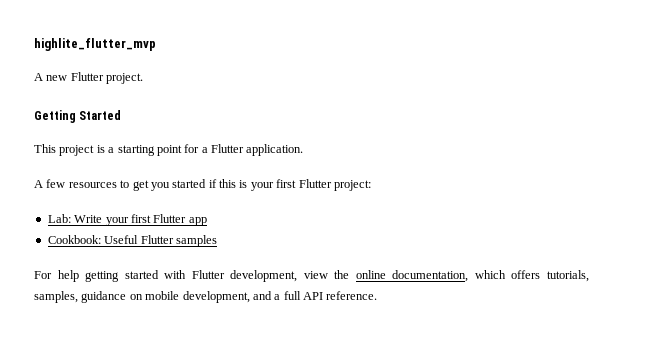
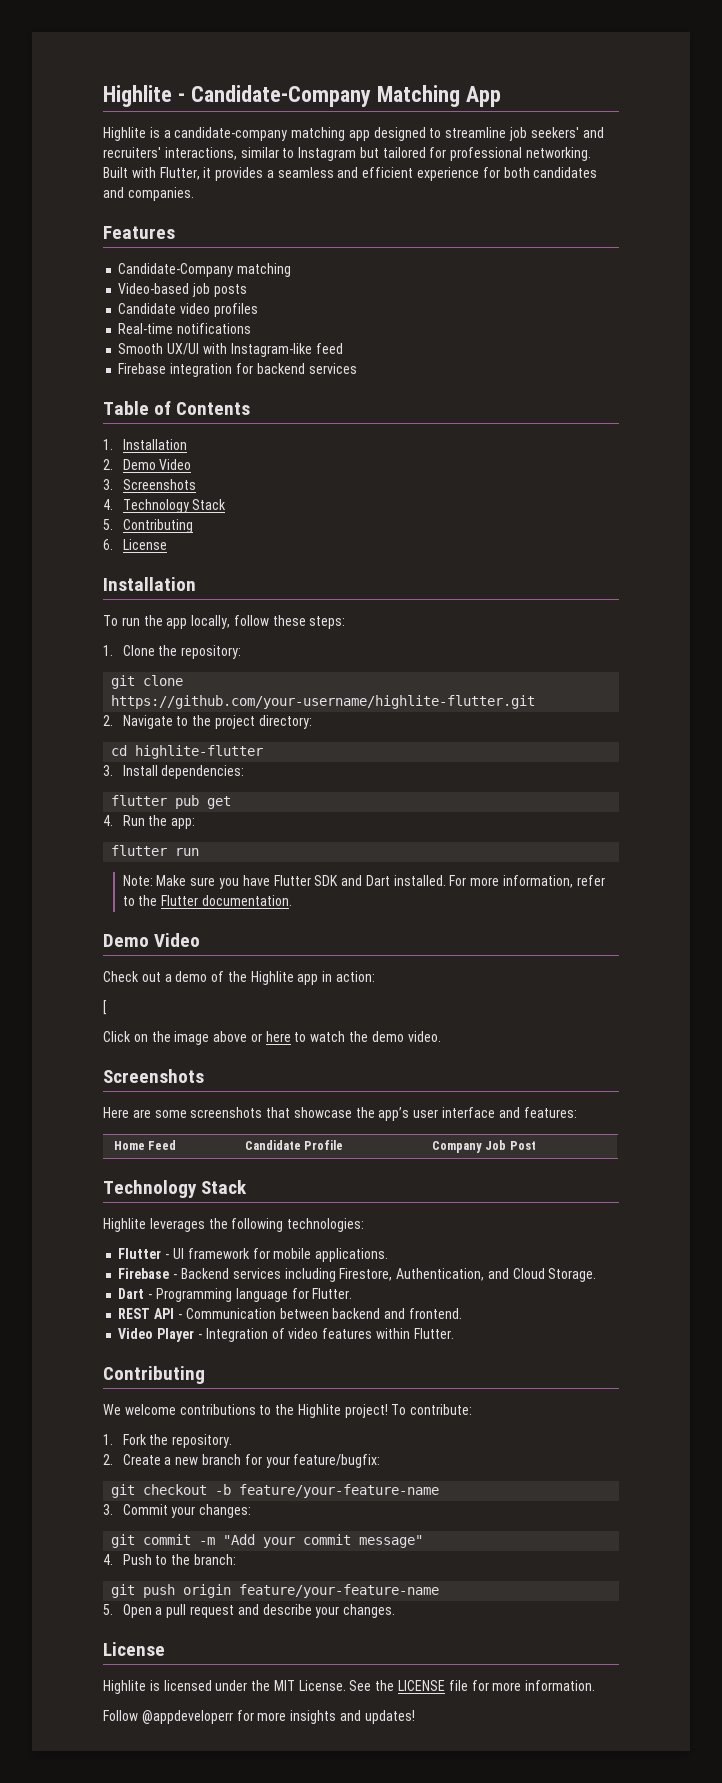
[34,38,156,51] [34,72,144,84] [34,110,122,123] [34,144,304,156] [34,179,371,191] [47,214,207,226] [47,235,217,247] [34,270,590,282] [34,291,378,303] highlite_flutter_mvp // A new Flutter project. // Getting Started // This project is a starting point for a Flutter application. // A few resources to get you started if this is your first Flutter project: // Lab: Write your first Flutter app // Cookbook: Useful Flutter samples // For help getting started with Flutter development, view the online documentation, which offers tutorials, samples, guidance on mobile development, and a full API reference. -> [103,85,501,107] [103,127,604,141] [103,147,592,161] [103,167,598,181] [103,187,194,201] [103,226,175,239] [118,263,292,277] [118,283,247,297] [118,303,258,317] [118,323,252,334] [118,343,343,357] [118,363,357,377] [103,401,251,415] [103,439,187,450] [103,459,192,470] [103,479,196,490] [103,499,227,513] [103,519,193,533] [103,539,167,550] [103,577,196,591] [103,615,346,629] [103,645,242,659] [111,675,184,689] [111,695,536,709] [103,715,312,729] [111,745,264,759] [103,765,245,779] [111,795,232,809] [103,815,196,829] [111,845,200,856] [122,875,605,889] [122,895,292,906] [103,933,201,947] [103,971,376,985] [103,1000,107,1015] [103,1031,441,1045] [103,1069,204,1083] [103,1107,577,1121] [113,1140,177,1150] [244,1140,344,1150] [431,1140,536,1153] [103,1180,248,1198] [103,1218,365,1232] [118,1248,389,1262] [118,1268,597,1282] [118,1288,353,1302] [118,1308,462,1319] [118,1328,454,1342] [103,1366,205,1384] [103,1404,473,1418] [103,1434,233,1448] [103,1454,381,1468] [111,1484,440,1498] [103,1504,252,1518] [111,1534,424,1548] [103,1554,236,1565] [111,1584,440,1598] [103,1604,396,1618] [103,1642,165,1656] [103,1680,596,1694] [103,1710,415,1724] Highlite - Candidate-Company Matching App // Highlite is a candidate-company matching app designed to streamline job seekers' and recruiters' interactions, similar to Instagram but tailored for professional networking. Built with Flutter, it provides a seamless and efficient experience for both candidates and companies. // Features // Candidate-Company matching // Video-based job posts // Candidate video profiles // Real-time notifications // Smooth UX/UI with Instagram-like feed // Firebase integration for backend services // Table of Contents // 1. Installation // 2. Demo Video // 3. Screenshots // 4. Technology Stack // 5. Contributing // 6. License // Installation // To run the app locally, follow these steps: // 1. Clone the repository: // git clone https://github.com/your-username/highlite-flutter.git // 2. Navigate to the project directory: // cd highlite-flutter // 3. Install dependencies: // flutter pub get // 4. Run the app: // flutter run // Note: Make sure you have Flutter SDK and Dart installed. For more information, refer to the Flutter documentation. // Demo Video // Check out a demo of the Highlite app in action: // [ // Click on the image above or here to watch the demo video. // Screenshots // Here are some screenshots that showcase the app’s user interface and features: // Home Feed | Candidate Profile | Company Job Post // Technology Stack // Highlite leverages the following technologies: // Flutter - UI framework for mobile applications. // Firebase - Backend services including Firestore, Authentication, and Cloud Storage. // Dart - Programming language for Flutter. // REST API - Communication between backend and frontend. // Video Player - Integration of video features within Flutter. // Contributing // We welcome contributions to the Highlite project! To contribute: // 1. Fork the repository. // 2. Create a new branch for your feature/bugfix: // git checkout -b feature/your-feature-name // 3. Commit your changes: // git commit -m "Add your commit message" // 4. Push to the branch: // git push origin feature/your-feature-name // 5. Open a pull request and describe your changes. // License // Highlite is licensed under the MIT License. See the LICENSE file for more information. // Follow @appdeveloperr for more insights and updates!

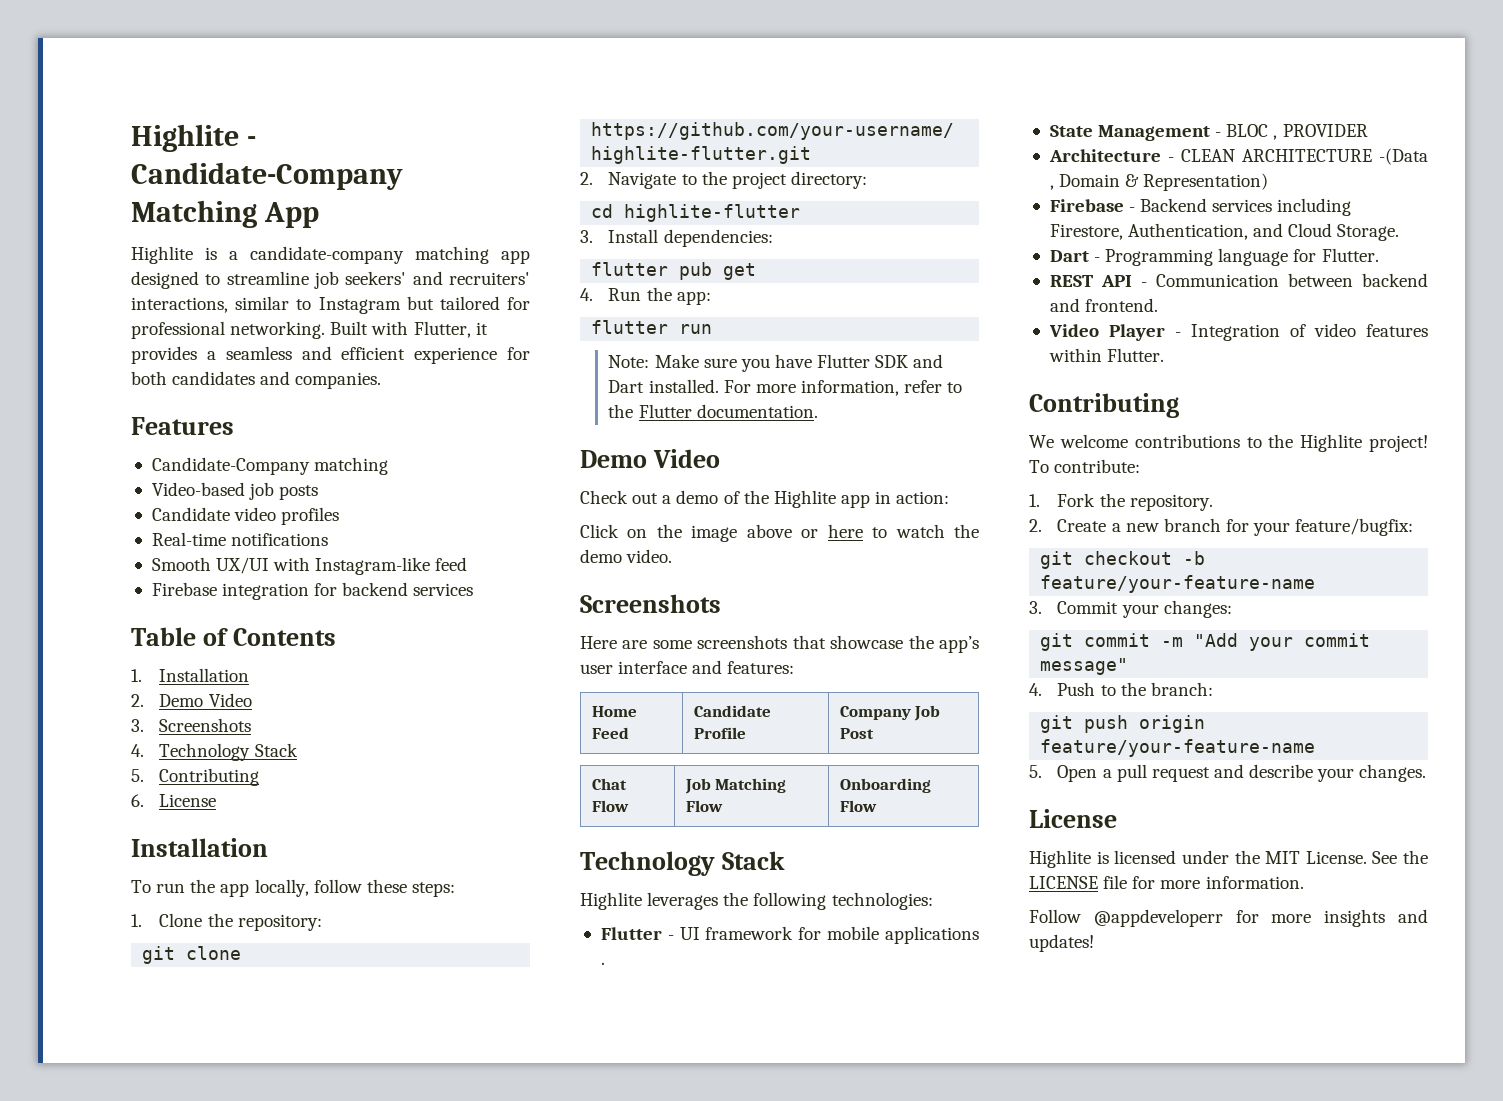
[103,1000,107,1015] // [ -> (950, 497) none
(536, 1145) none -> [591,778,627,790] [591,800,629,812] [684,778,787,794] [685,800,723,812] [839,778,931,793] [839,800,877,812] // Chat Flow | Job Matching Flow | Onboarding Flow
[315,1248,389,1262] applications. -> [885,926,980,944] [600,962,605,965] [1049,124,1368,141] [1048,148,1428,165] [1049,173,1269,191] applications . // State Management - BLOC , PROVIDER // Architecture - CLEAN ARCHITECTURE -(Data , Domain & Representation)

